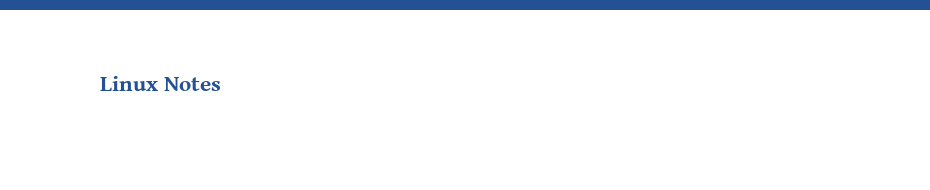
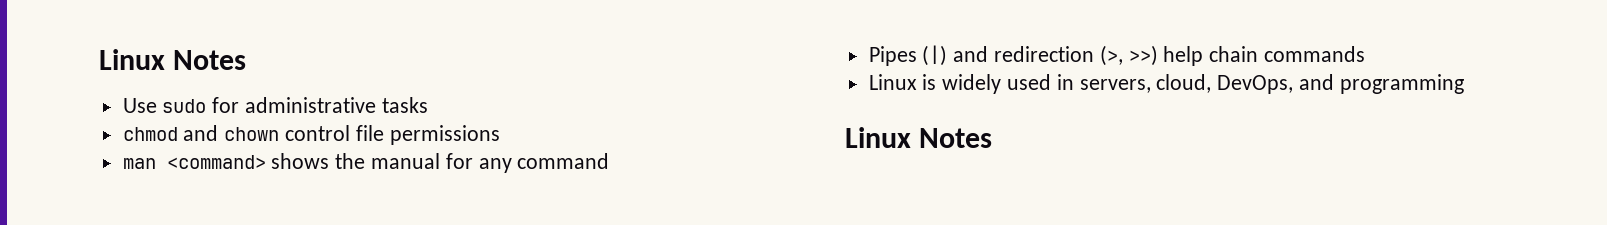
[100,76,222,91] Linux Notes -> [99,49,247,70] [122,97,428,113] [122,125,500,145] [122,153,610,173] [868,45,1366,66] [868,74,1464,94] [845,127,993,148] Linux Notes // Use sudo for administrative tasks // chmod and chown control file permissions // man <command> shows the manual for any command // Pipes (|) and redirection (>, >>) help chain commands // Linux is widely used in servers, cloud, DevOps, and programming // Linux Notes

